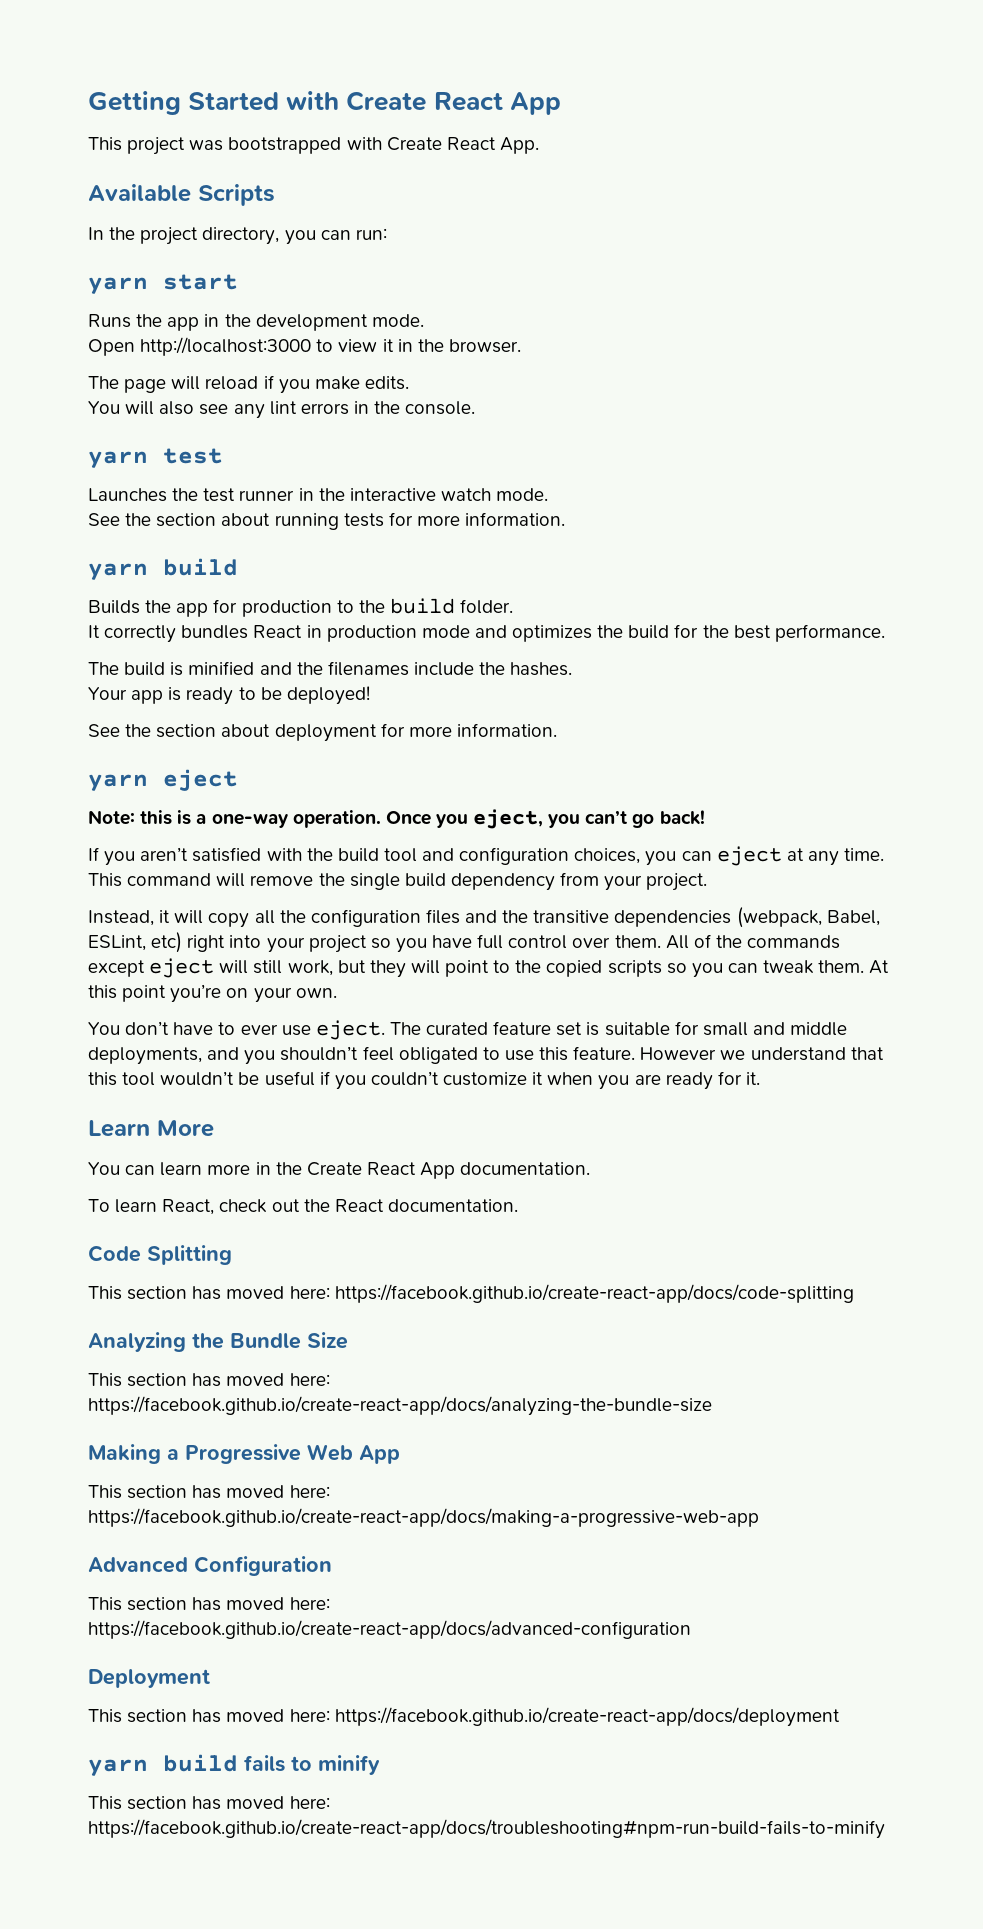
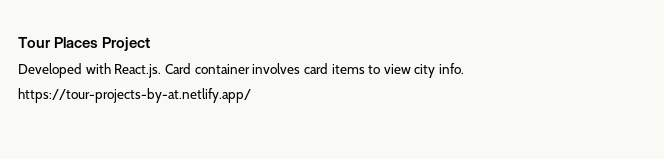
[88,91,561,115] [88,137,539,155] [88,184,275,206] [88,227,387,245] [88,274,238,294] [88,314,424,331] [88,337,521,356] [88,375,409,394] [88,401,476,419] [88,448,223,468] [88,488,549,502] [88,512,566,530] [88,558,238,580] [88,598,514,617] [88,624,885,643] [88,661,573,676] [88,686,370,705] [88,723,557,742] [88,769,238,791] [88,809,705,829] [88,846,885,866] [88,872,708,891] [88,907,880,928] [88,932,841,953] [88,958,890,978] [88,984,337,1003] [88,1020,848,1040] [88,1046,884,1065] [88,1071,760,1090] [88,1120,214,1137] [88,1162,591,1179] [88,1199,518,1215] [88,1245,232,1265] [88,1284,854,1303] [88,1332,348,1352] [88,1373,330,1387] [88,1396,712,1416] [88,1444,400,1464] [88,1485,330,1499] [88,1508,759,1527] [88,1556,332,1576] [88,1597,330,1611] [88,1620,691,1639] [88,1669,210,1688] [88,1707,840,1727] [88,1754,380,1776] [88,1796,330,1810] [88,1819,885,1839] Getting Started with Create React App // This project was bootstrapped with Create React App. // Available Scripts // In the project directory, you can run: // yarn start // Runs the app in the development mode. // Open http://localhost:3000 to view it in the browser. // The page will reload if you make edits. // You will also see any lint errors in the console. // yarn test // Launches the test runner in the interactive watch mode. // See the section about running tests for more information. // yarn build // Builds the app for production to the build folder. // It correctly bundles React in production mode and optimizes the build for the best performance. // The build is minified and the filenames include the hashes. // Your app is ready to be deployed! // See the section about deployment for more information. // yarn eject // Note: this is a one-way operation. Once you eject, you can’t go back! // If you aren’t satisfied with the build tool and configuration choices, you can eject at any time. This command will remove the single build dependency from your project. // Instead, it will copy all the configuration files and the transitive dependencies (webpack, Babel, ESLint, etc) right into your project so you have full control over them. All of the commands except eject will still work, but they will point to the copied scripts so you can tweak them. At this point you’re on your own. // You don’t have to ever use eject. The curated feature set is suitable for small and middle deployments, and you shouldn’t feel obligated to use this feature. However we understand that this tool wouldn’t be useful if you couldn’t customize it when you are ready for it. // Learn More // You can learn more in the Create React App documentation. // To learn React, check out the React documentation. // Code Splitting // This section has moved here: https://facebook.github.io/create-react-app/docs/code-splitting // Analyzing the Bundle Size // This section has moved here: https://facebook.github.io/create-react-app/docs/analyzing-the-bundle-size // Making a Progressive Web App // This section has moved here: https://facebook.github.io/create-react-app/docs/making-a-progressive-web-app // Advanced Configuration // This section has moved here: https://facebook.github.io/create-react-app/docs/advanced-configuration // Deployment // This section has moved here: https://facebook.github.io/create-react-app/docs/deployment // yarn build fails to minify // This section has moved here: https://facebook.github.io/create-react-app/docs/troubleshooting#npm-run-build-fails-to-minify -> [18,37,151,51] [18,63,465,78] [18,88,251,103] Tour Places Project // Developed with React.js. Card container involves card items to view city info. // https://tour-projects-by-at.netlify.app/

